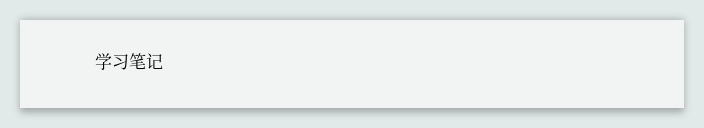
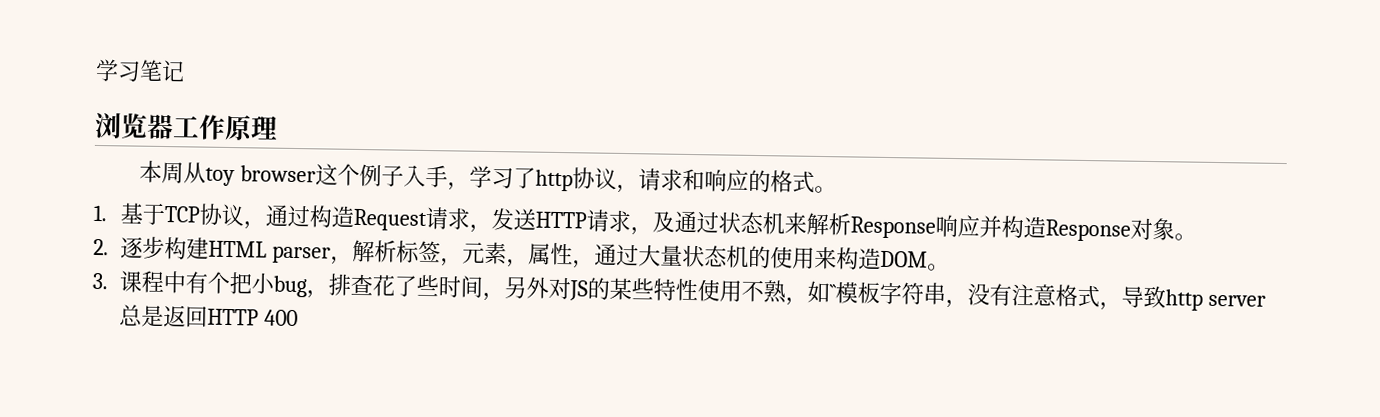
(163, 61) none -> [95,112,278,141] [139,160,838,194] [93,202,1198,242] [93,236,951,271] [92,270,1267,311] [119,304,299,328] // 浏览器工作原理 // 本周从toy browser这个例子入手，学习了http协议，请求和响应的格式。 // 1.基于TCP协议，通过构造Request请求，发送HTTP请求，及通过状态机来解析Response响应并构造Response对象。 // 2.逐步构建HTML parser，解析标签，元素，属性，通过大量状态机的使用来构造DOM。 // 3.课程中有个把小bug，排查花了些时间，另外对JS的某些特性使用不熟，如``模板字符串，没有注意格式，导致http server总是返回HTTP 400

